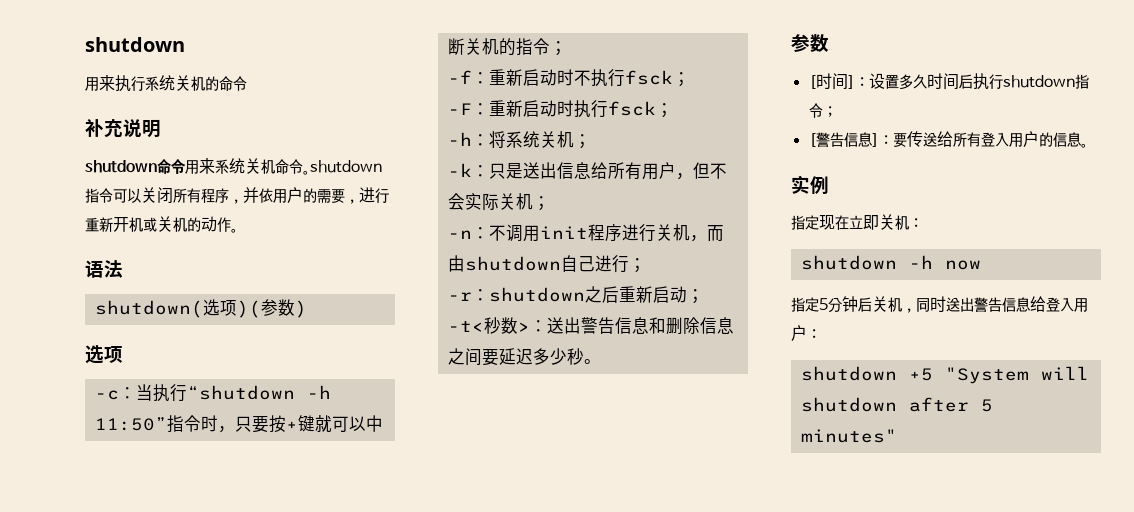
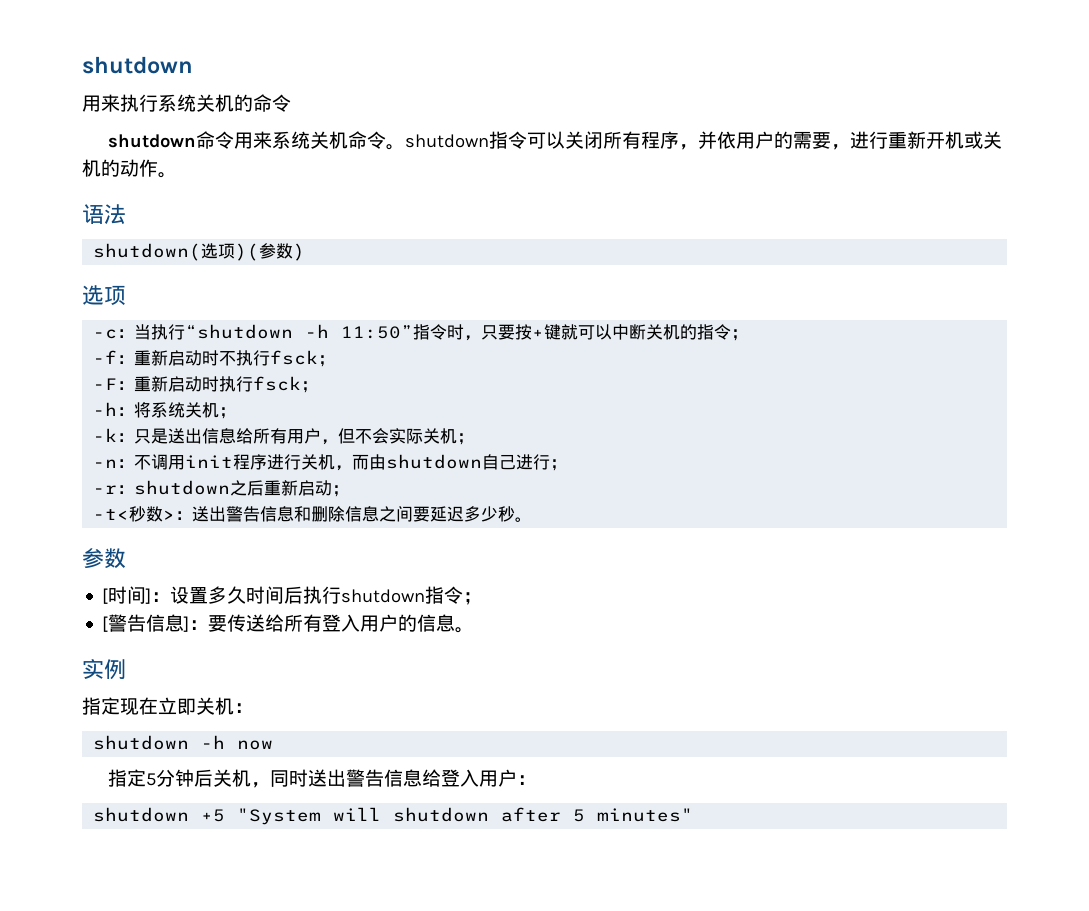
[85,119,161,138] // 补充说明 -> (291, 103) none

